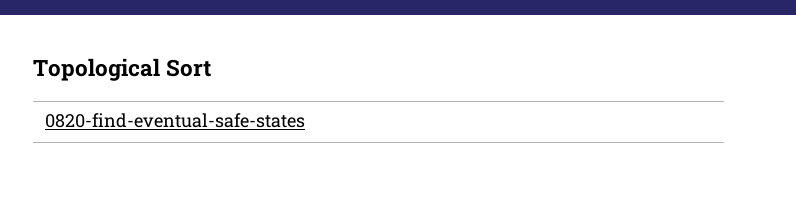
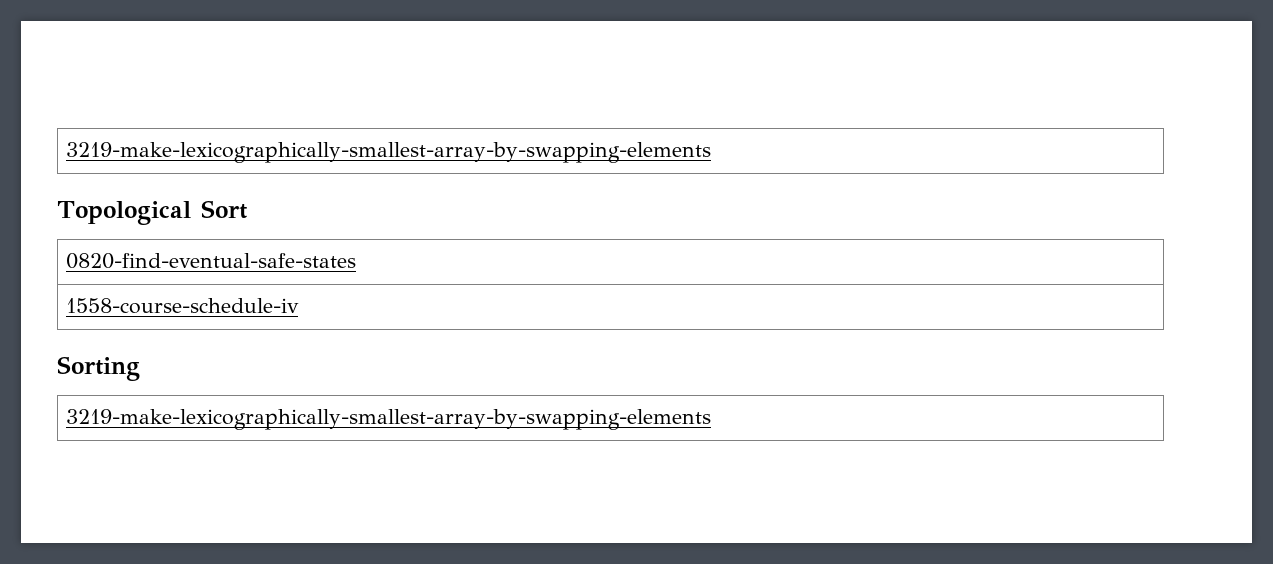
(33, 69) none -> [65,142,711,163] 3219-make-lexicographically-smallest-array-by-swapping-elements //
(305, 120) none -> [65,298,299,314] [57,356,140,381] [65,409,711,430] // 1558-course-schedule-iv // Sorting // 3219-make-lexicographically-smallest-array-by-swapping-elements

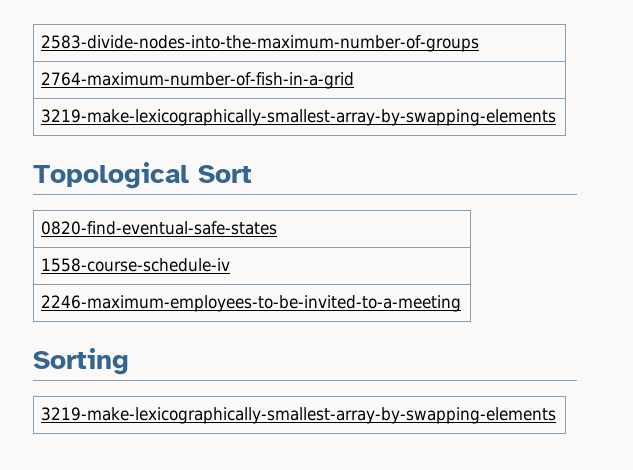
(65, 152) none -> [41,35,480,52] [41,72,355,89] 2583-divide-nodes-into-the-maximum-number-of-groups // 2764-maximum-number-of-fish-in-a-grid //
(299, 306) none -> [41,295,462,312] // 2246-maximum-employees-to-be-invited-to-a-meeting

